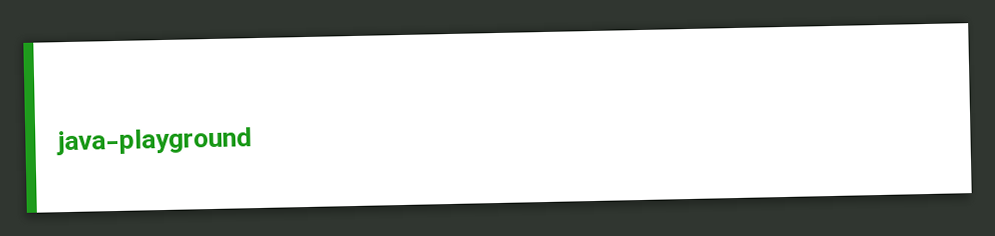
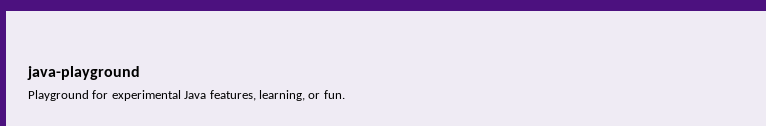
(252, 141) none -> [28,90,345,101] // Playground for experimental Java features, learning, or fun.

